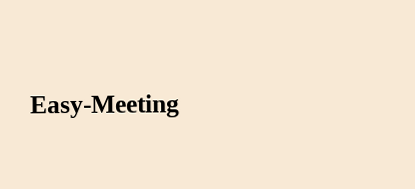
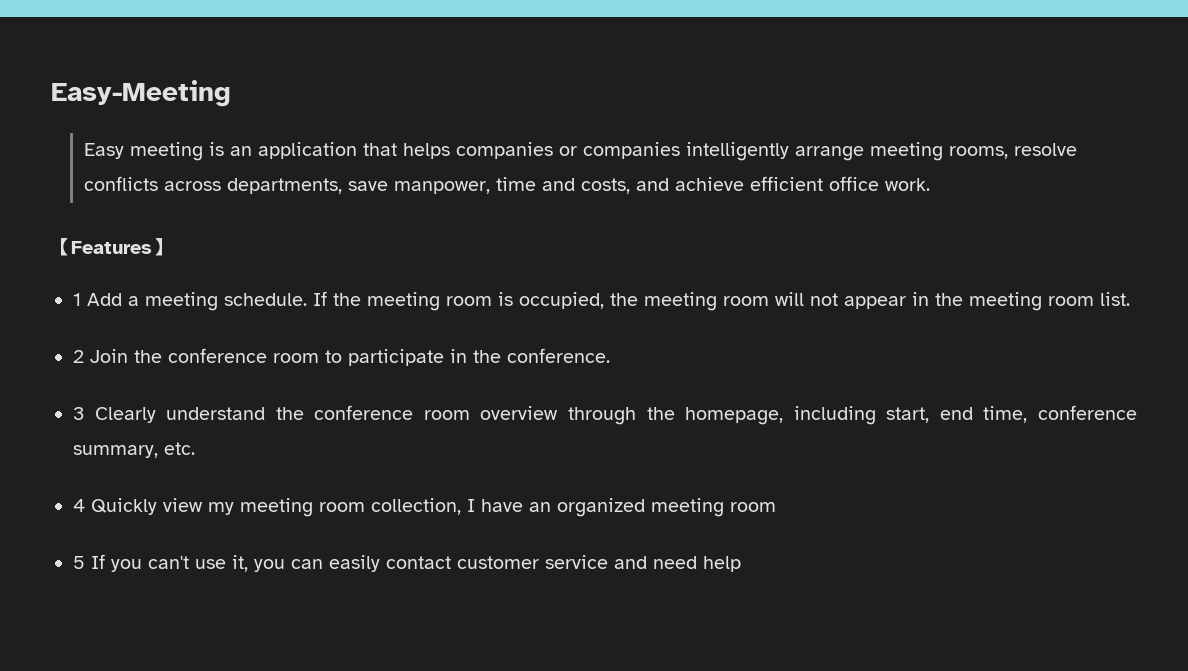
(180, 106) none -> [83,142,1077,161] [83,176,930,194] [51,238,172,256] [73,291,1130,311] [73,348,610,366] [73,405,1137,425] [73,442,195,458] [73,498,776,517] [73,554,741,572] // Easy meeting is an application that helps companies or companies intelligently arrange meeting rooms, resolve conflicts across departments, save manpower, time and costs, and achieve efficient office work. // 【Features】 // 1 Add a meeting schedule. If the meeting room is occupied, the meeting room will not appear in the meeting room list. // 2 Join the conference room to participate in the conference. // 3 Clearly understand the conference room overview through the homepage, including start, end time, conference summary, etc. // 4 Quickly view my meeting room collection, I have an organized meeting room // 5 If you can't use it, you can easily contact customer service and need help

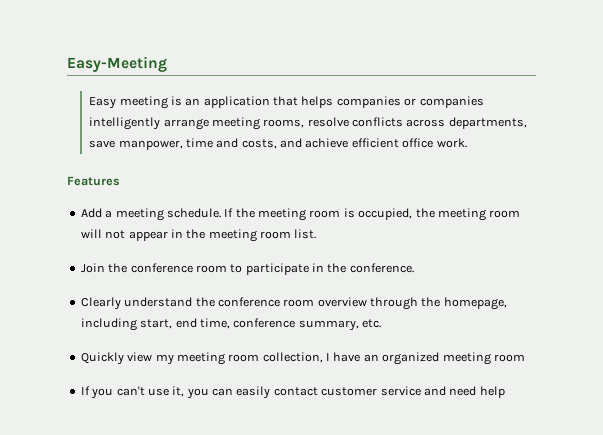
[51,238,71,256] 【 -> (467, 143) none
[152,238,172,256] [73,293,81,306] 】 // 1 -> (120, 181) //
[73,350,84,363] 2 -> (317, 234) none
[73,407,84,420] 3 -> (414, 268) none
[73,499,85,512] 4 -> (381, 323) none
[73,556,85,569] 5 -> (525, 358) none

